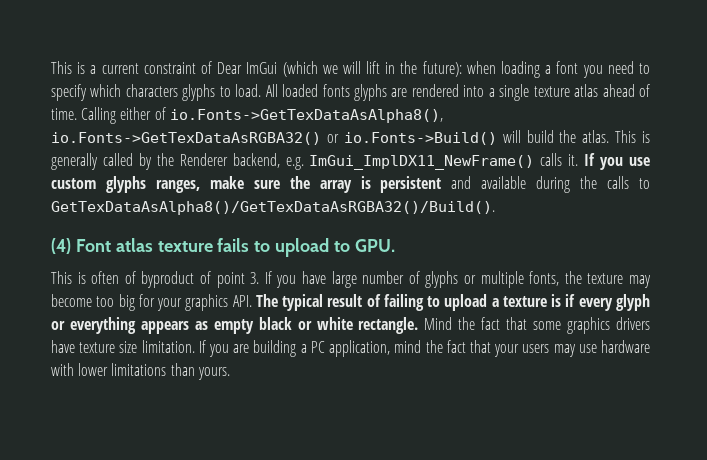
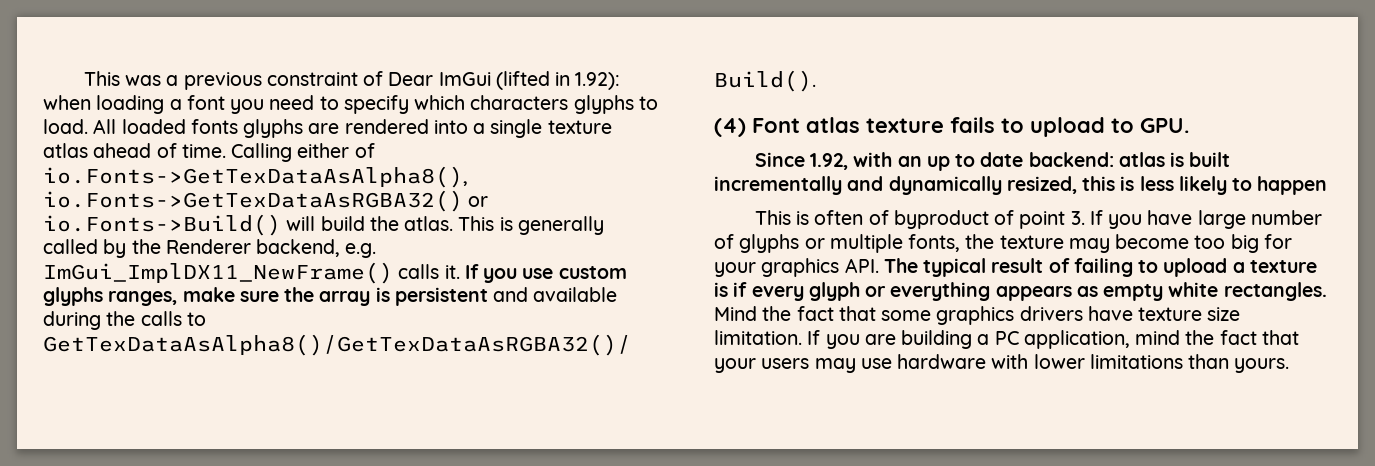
[51,61,139,74] This is a current -> [83,71,262,90] This was a previous
[282,61,462,77] (which we will lift in the future): -> [495,71,621,90] (lifted in 1.92):
(395, 245) none -> [754,152,1231,171] [714,176,1328,195] // Since 1.92, with an up to date backend: atlas is built incrementally and dynamically resized, this is less likely to happen
[258,317,419,334] black or white rectangle. -> [1168,282,1327,301] white rectangles.

